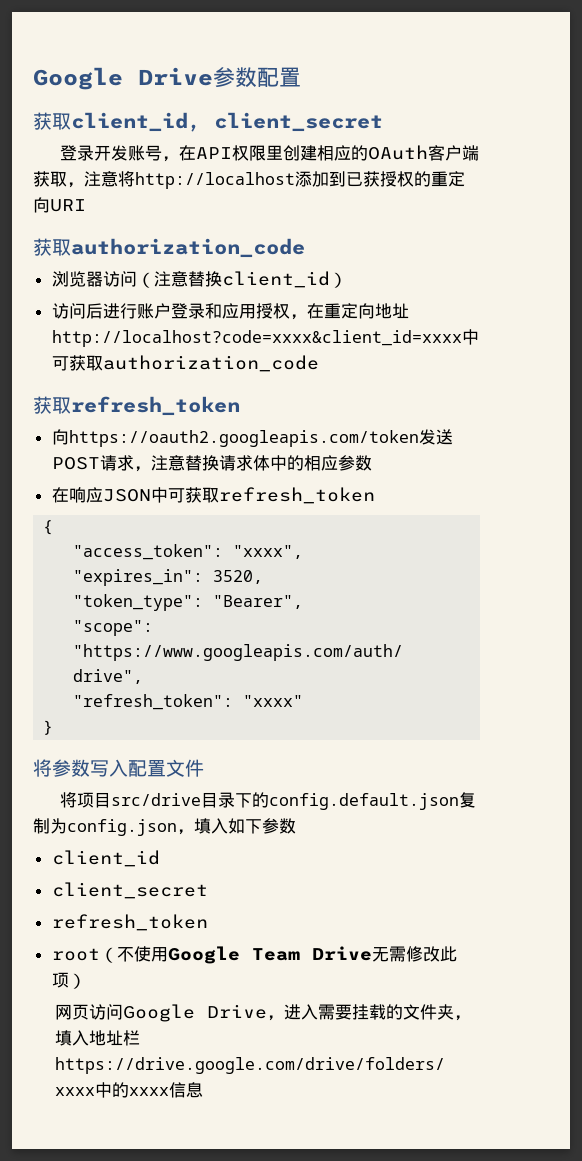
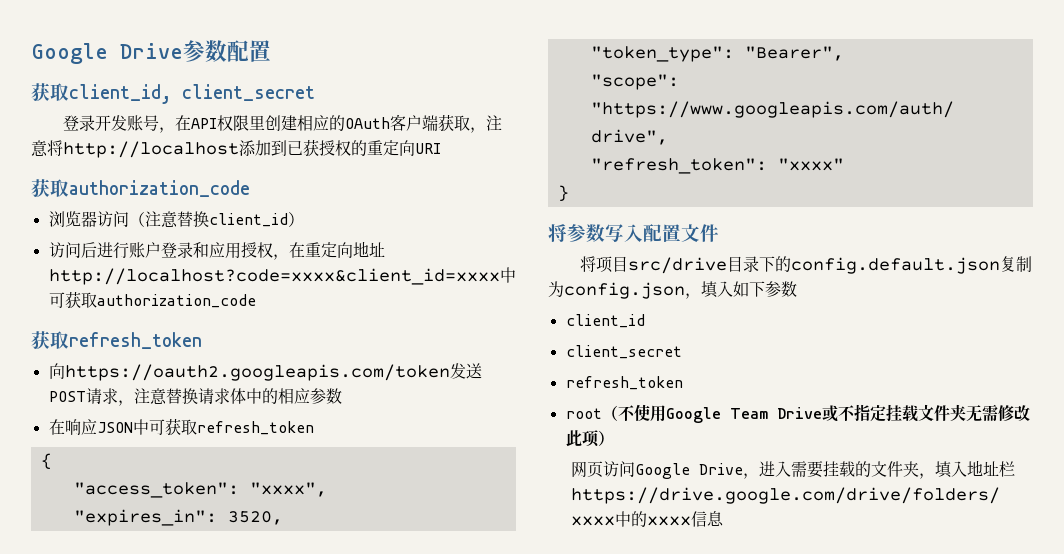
(372, 953) none -> [821,404,966,422] 或不指定挂载文件夹

